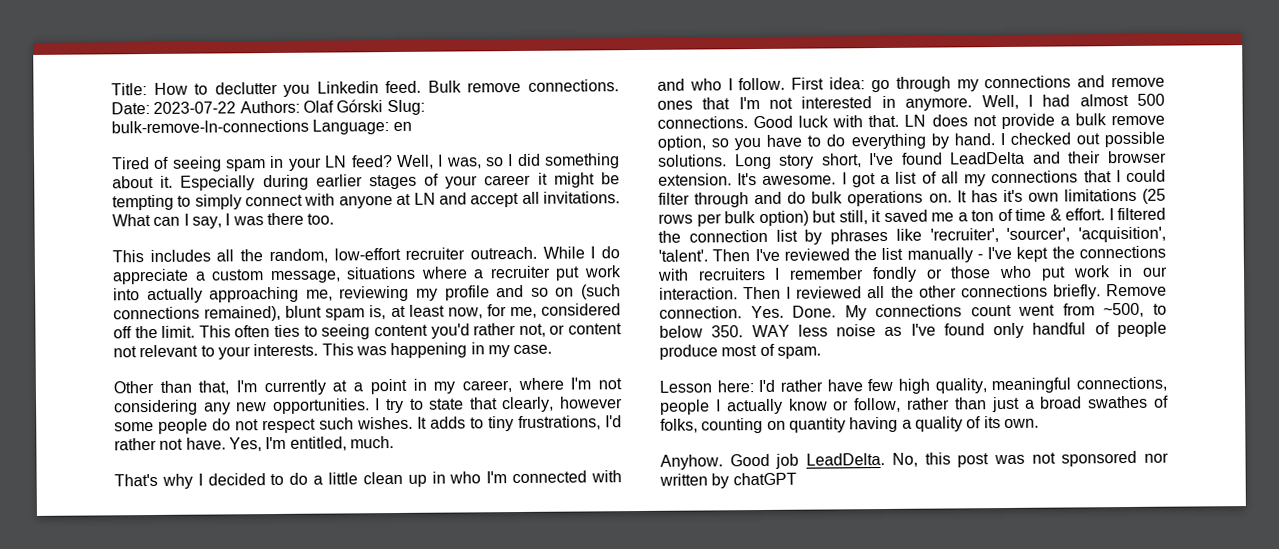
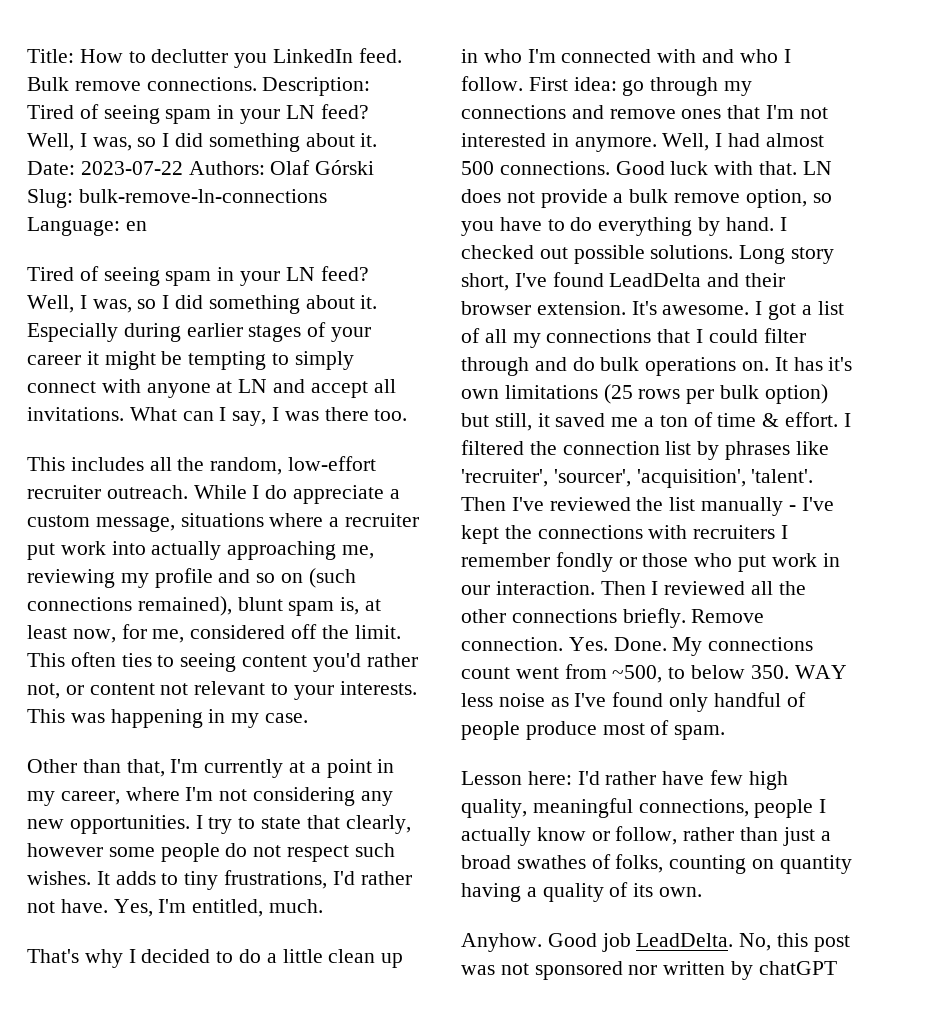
[316,81,379,94] Linkedin -> [273,49,354,63] LinkedIn
(619, 85) none -> [262,77,371,96] [27,104,369,124] [27,133,378,152] Description: Tired of seeing spam in your LN feed? Well, I was, so I did something about it.

